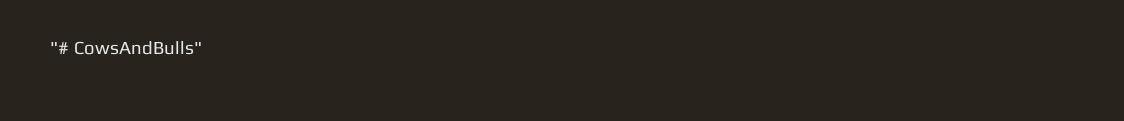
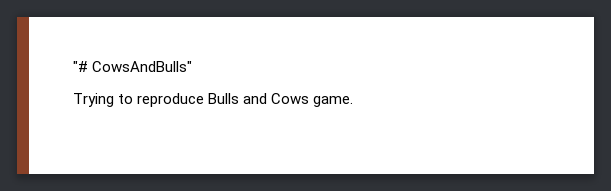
(202, 48) none -> [73,93,354,107] // Trying to reproduce Bulls and Cows game.

